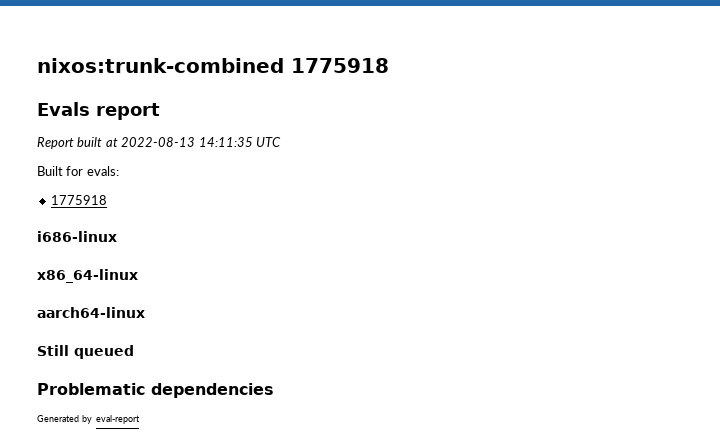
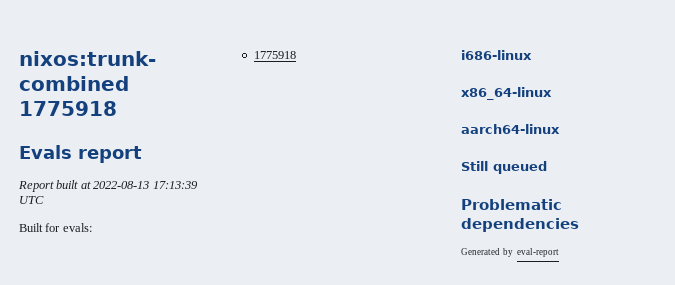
[198,137,253,147] 14:11:35 -> [152,181,198,189] 17:13:39

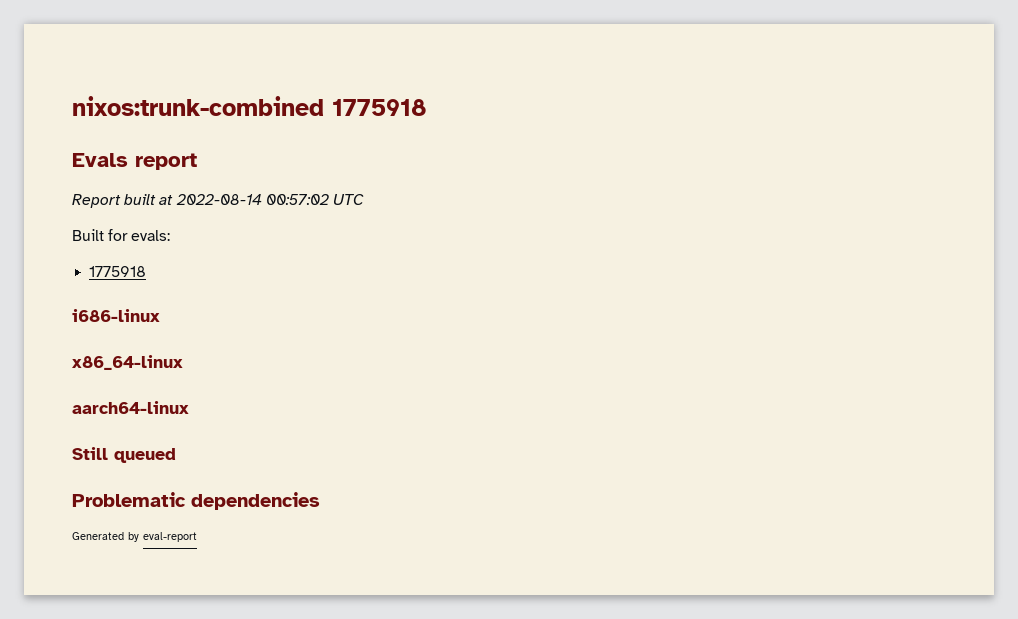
[93,181,198,189] 2022-08-13 17:13:39 -> [175,194,329,205] 2022-08-14 00:57:02

